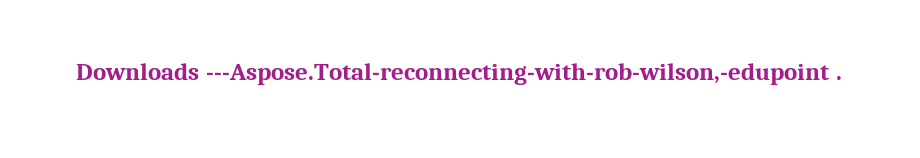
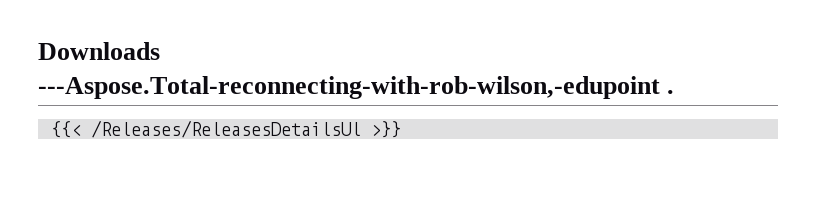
(842, 78) none -> [50,120,401,138] // {{< /Releases/ReleasesDetailsUl >}}

